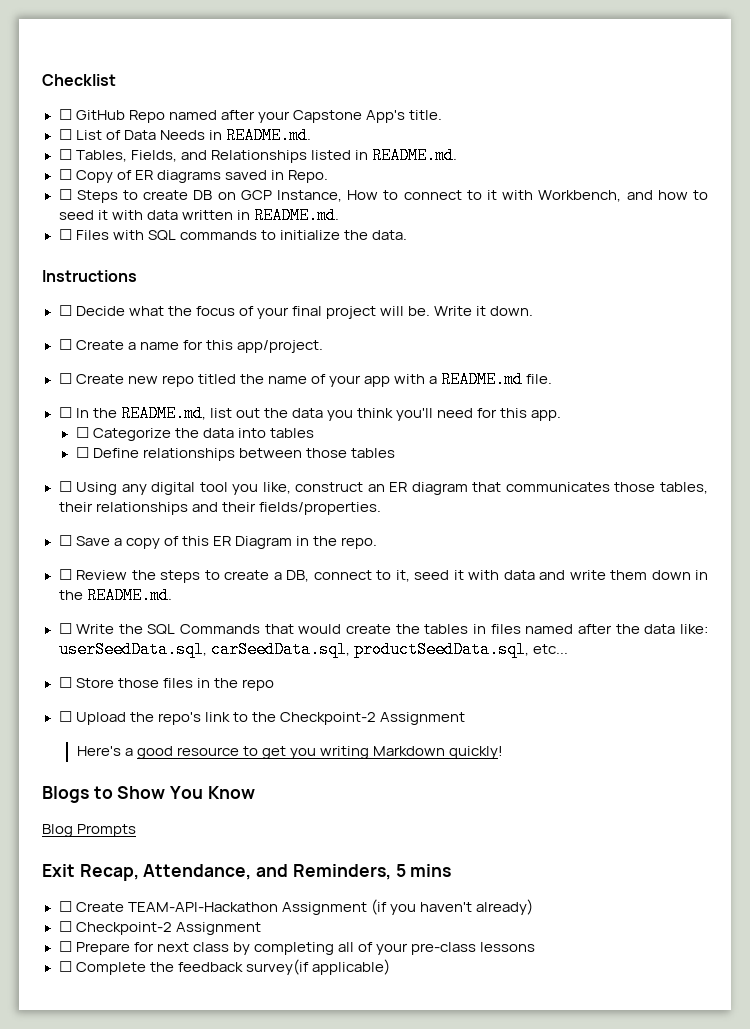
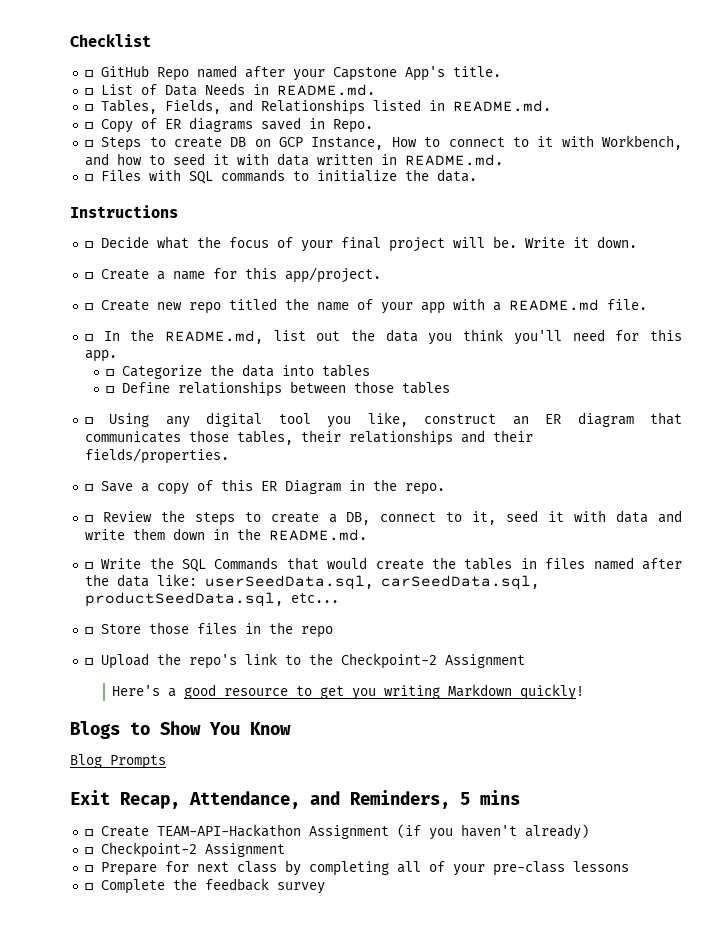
[245,959,390,975] survey(if applicable) -> [276,882,325,894] survey

